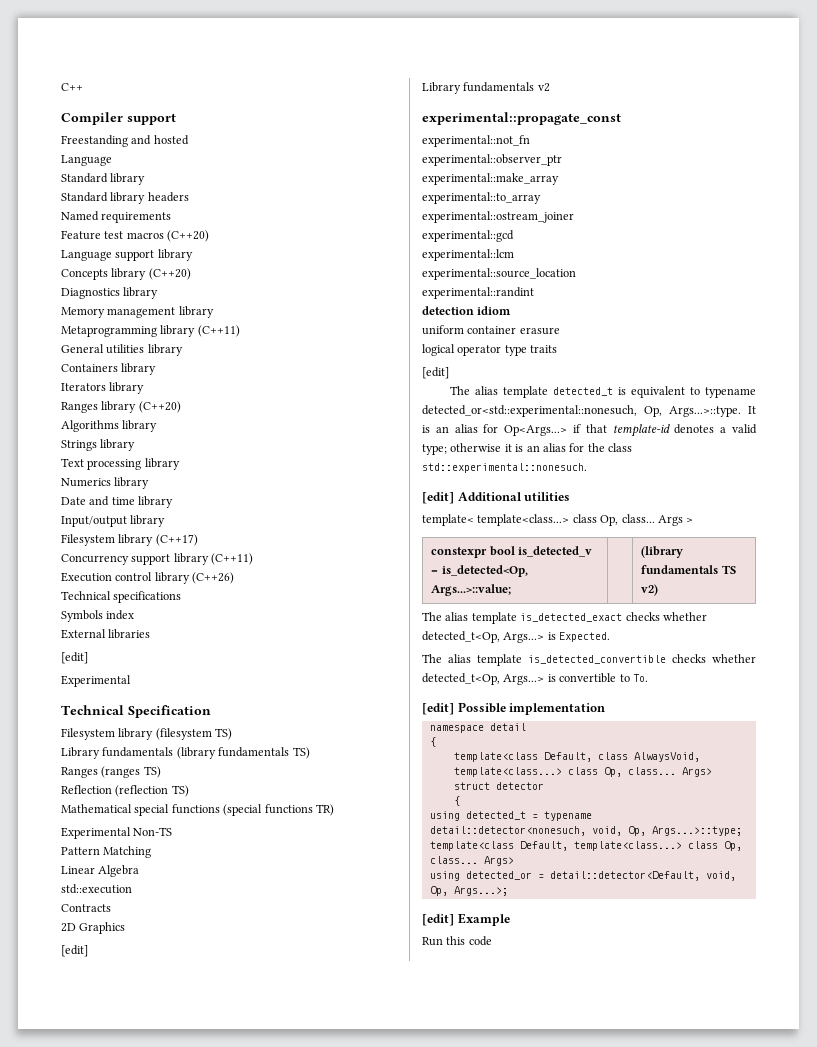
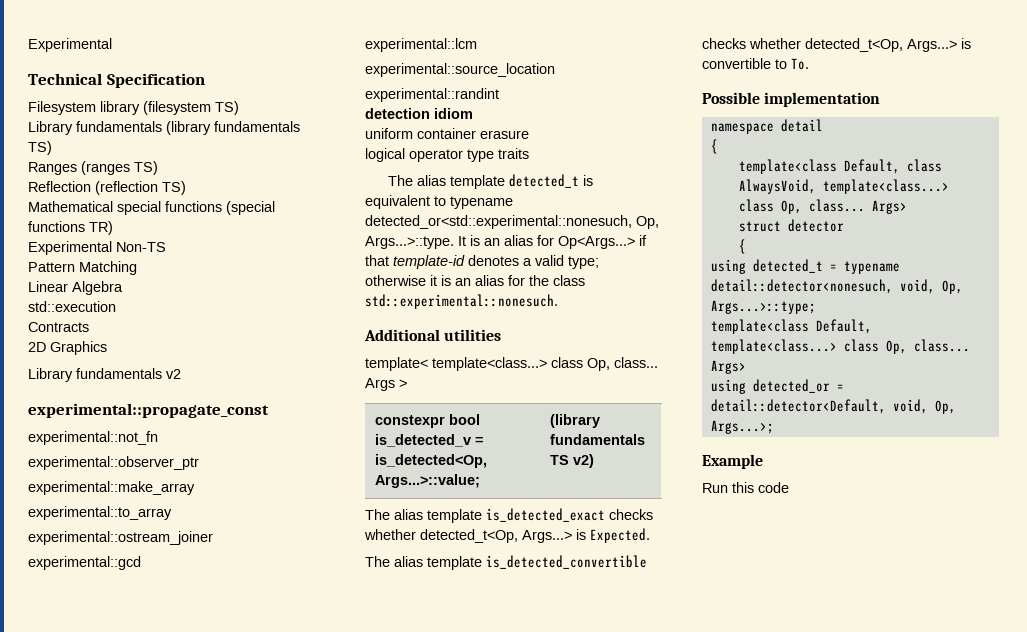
[61,83,83,91] [61,112,176,125] [61,135,189,147] [61,155,112,166] [61,173,146,185] [61,192,189,204] [61,211,172,223] [61,230,210,242] [61,249,193,261] [61,268,191,280] [61,287,159,299] [61,306,214,318] [61,325,240,337] [61,344,183,356] [61,363,157,375] [61,382,145,394] [61,401,181,413] [61,420,158,432] [61,439,136,451] [61,458,180,470] [61,477,150,489] [61,496,174,508] [61,515,166,527] [61,534,198,546] [61,553,254,565] [61,572,235,584] [61,591,182,603] [61,610,135,622] [61,629,151,639] [61,652,88,664] C++ // Compiler support // Freestanding and hosted // Language // Standard library // Standard library headers // Named requirements // Feature test macros (C++20) // Language support library // Concepts library (C++20) // Diagnostics library // Memory management library // Metaprogramming library (C++11) // General utilities library // Containers library // Iterators library // Ranges library (C++20) // Algorithms library // Strings library // Text processing library // Numerics library // Date and time library // Input/output library // Filesystem library (C++17) // Concurrency support library (C++11) // Execution control library (C++26) // Technical specifications // Symbols index // External libraries // [edit] // -> (28, 45) none
[61,945,88,957] // [edit] -> (107, 348) none
[422,367,449,379] // [edit] -> (529, 153) none
[422,492,454,504] [edit] -> (558, 301) none
[422,703,454,715] [edit] -> (809, 64) none
[422,914,454,926] [edit] -> (774, 427) none

